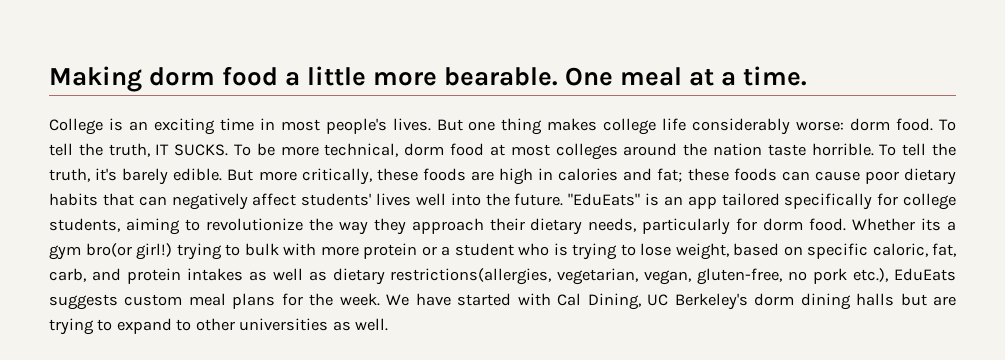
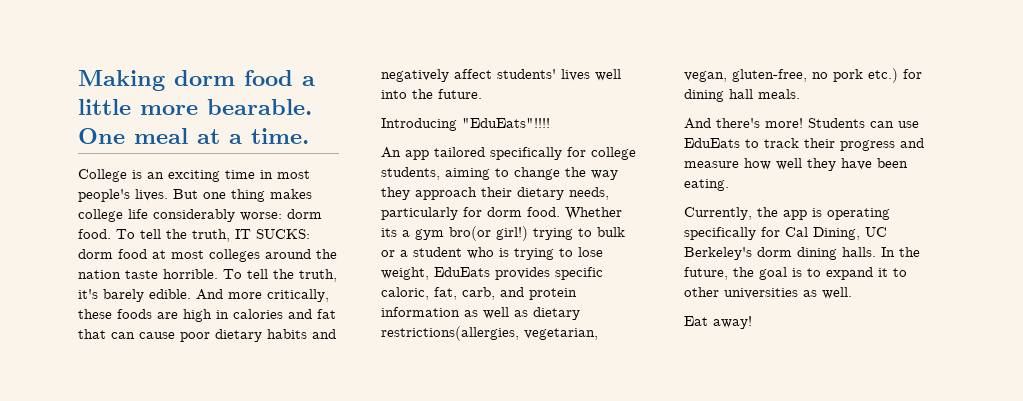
[174,143,399,157] SUCKS. To be more technical, -> [256,229,310,239] SUCKS:
[227,169,254,181] But -> [196,289,223,300] And
[657,168,777,182] fat; these foods -> [317,309,336,319] [78,329,106,339] fat that
[102,193,167,206] that can -> [312,329,336,339] and
[568,193,683,206] "EduEats" is an -> [381,118,550,131] [381,147,401,158] // Introducing "EduEats"!!!! // An
[205,218,303,231] revolutionize -> [514,167,560,180] change
[283,243,417,259] with more protein -> (625, 232) none
[733,243,803,256] based on -> [434,267,550,280] EduEats provides
[186,268,243,281] intakes -> [381,307,460,317] information
[853,268,956,282] [49,293,551,310] etc.), EduEats suggests custom meal plans for the week. We have started with -> [868,68,922,83] [684,89,800,102] [684,118,919,129] [684,138,924,151] [684,158,908,171] [684,179,729,191] [684,207,890,220] [684,227,780,240] etc.) for dining hall meals. // And there's more! Students can use EduEats to track their progress and measure how well they have been eating. // Currently, the app is operating specifically for
[856,293,957,306] [49,318,94,335] halls but are trying -> [842,247,920,257] [684,267,802,280] halls. In the future, the goal is
(172, 326) none -> [878,268,888,277] it
(389, 324) none -> [684,316,752,329] // Eat away!

